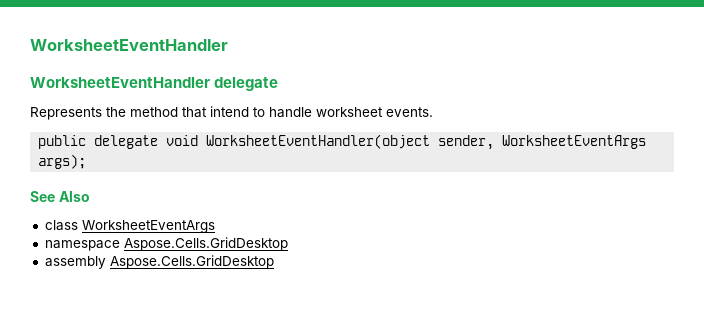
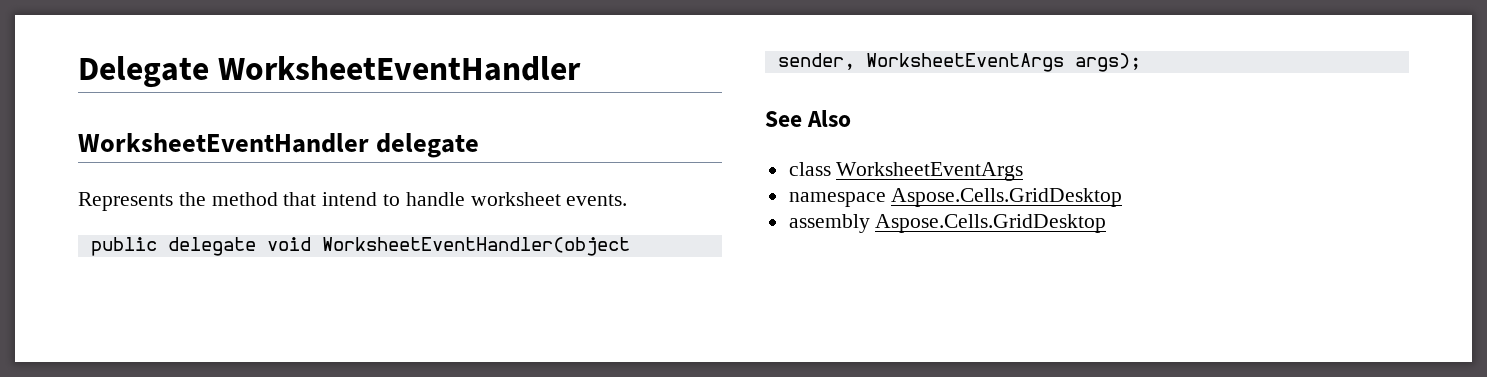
(30, 45) none -> [78,56,209,88] Delegate

